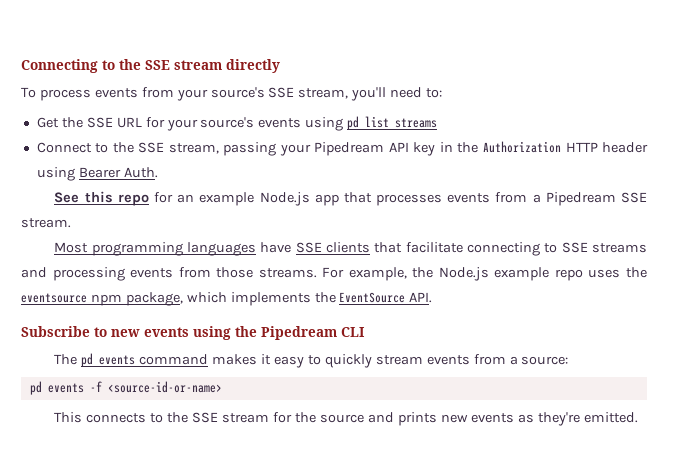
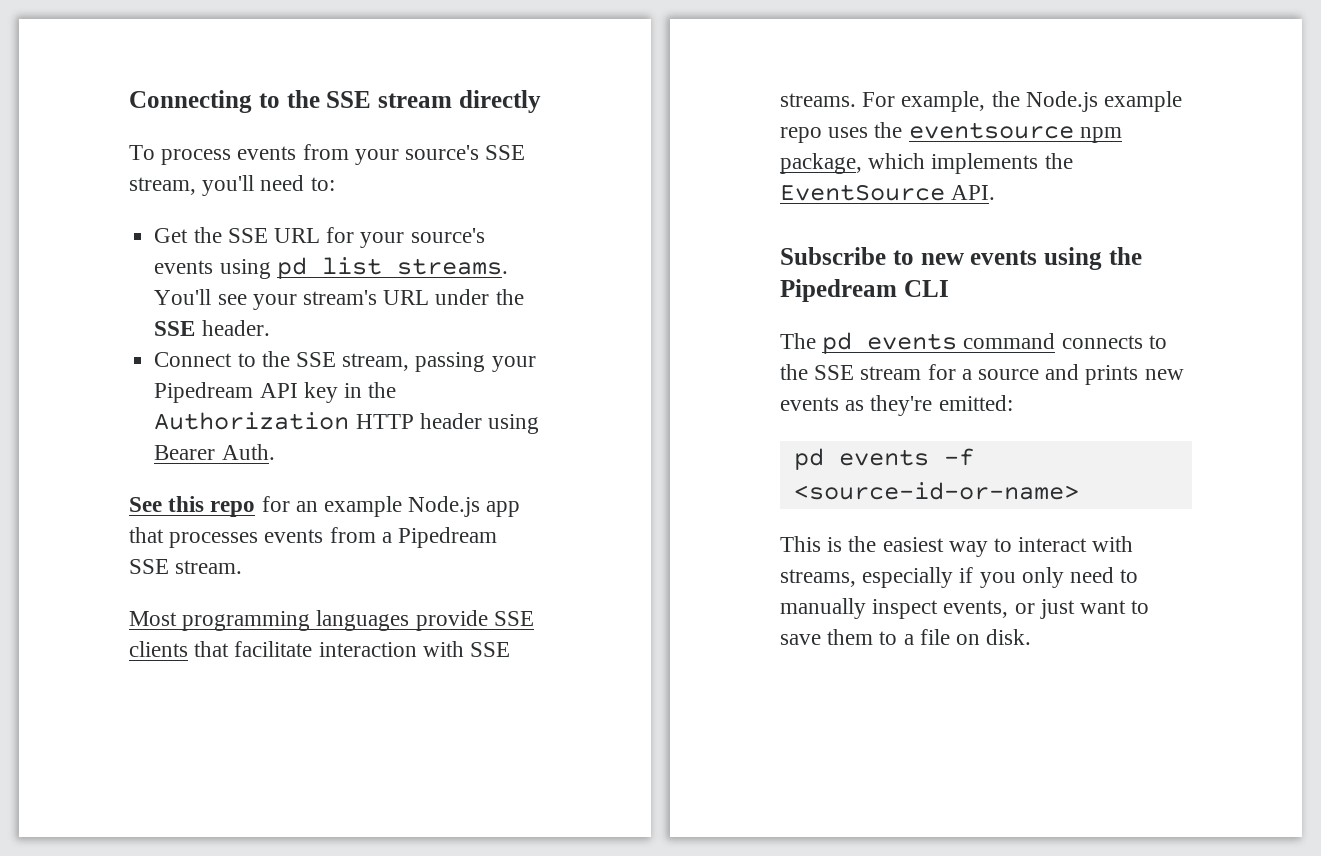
[395,118,438,128] streams -> [396,258,508,275] [154,289,524,310] [154,320,270,336] streams. You'll see your stream's URL under the SSE header.
[260,242,292,253] have -> [415,610,488,631] provide
[467,242,647,256] [21,267,254,281] connecting to SSE streams and processing events from those -> [318,641,511,657] interaction with SSE
[212,354,569,368] makes it easy to quickly stream events from a source: -> [1061,335,1167,349] [780,364,1184,385] [780,395,1013,416] connects to the SSE stream for a source and prints new events as they're emitted:
[86,412,639,426] connects to the SSE stream for the source and prints new events as they're emitted. -> [827,536,1134,557] [780,567,1139,588] [780,598,1150,619] [780,629,1032,645] is the easiest way to interact with streams, especially if you only need to manually inspect events, or just want to save them to a file on disk.

